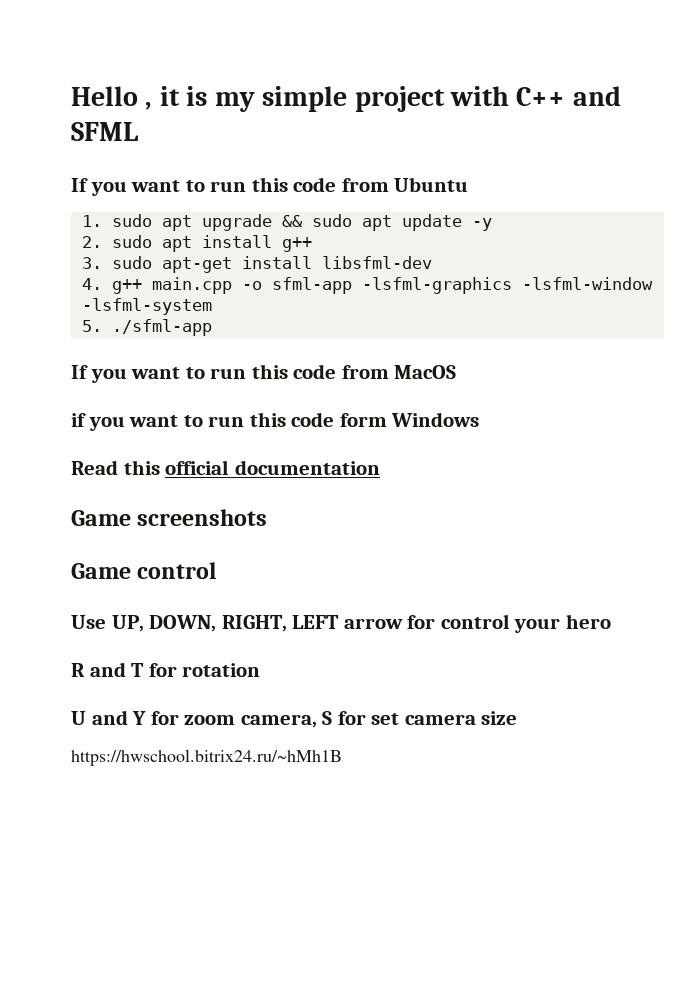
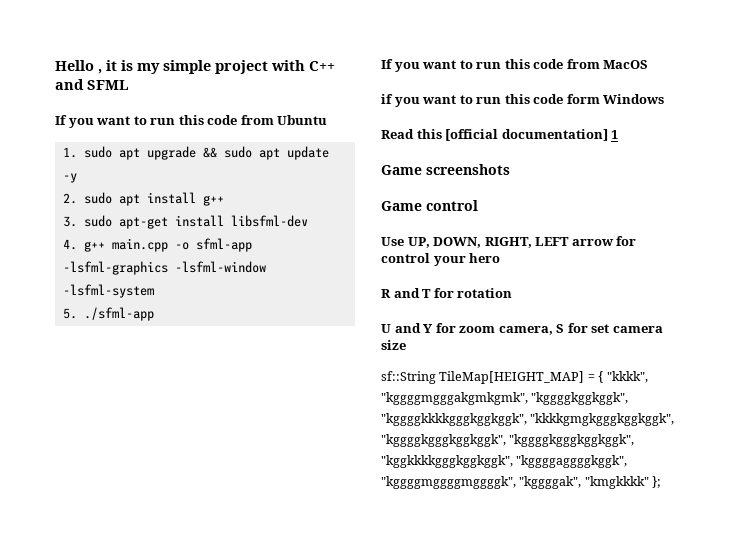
[165,460,380,475] official documentation -> [445,129,619,141] [official documentation] 1
[71,749,342,766] https://hwschool.bitrix24.ru/~hMh1B -> [381,371,648,384] [381,392,629,405] [381,413,675,426] [381,434,635,447] [381,455,628,468] [381,476,662,489] sf::String TileMap[HEIGHT_MAP] = { "kkkk", "kggggmgggakgmkgmk", "kggggkggkggk", "kggggkkkkgggkggkggk", "kkkkgmgkgggkggkggk", "kggggkgggkggkggk", "kggggkgggkggkggk", "kggkkkkgggkggkggk", "kggggaggggkggk", "kggggmggggmggggk", "kggggak", "kmgkkkk" };

